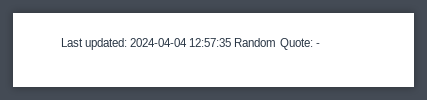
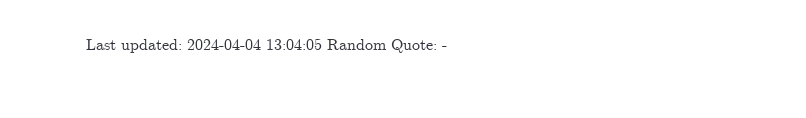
[189,38,232,47] 12:57:35 -> [266,38,322,50] 13:04:05

